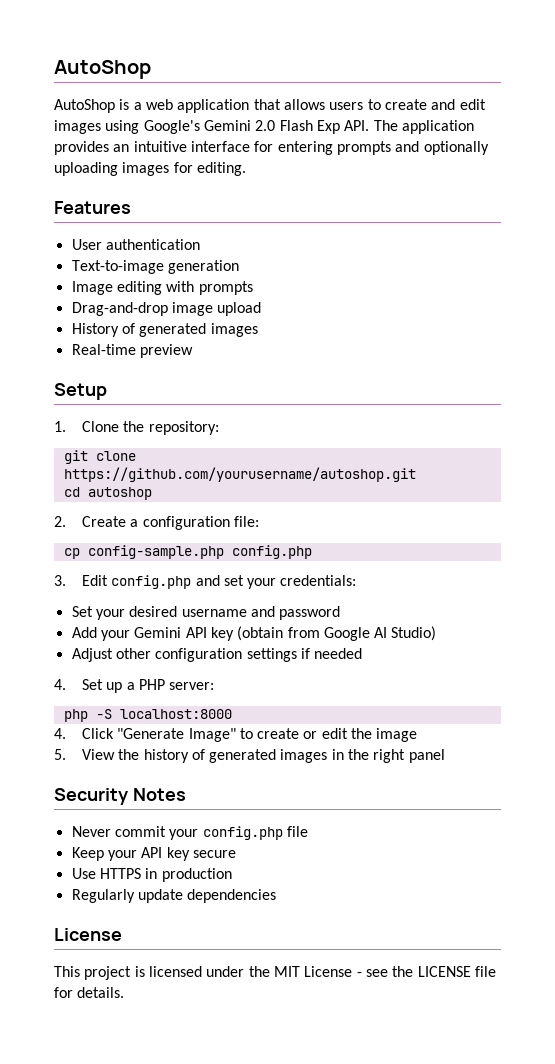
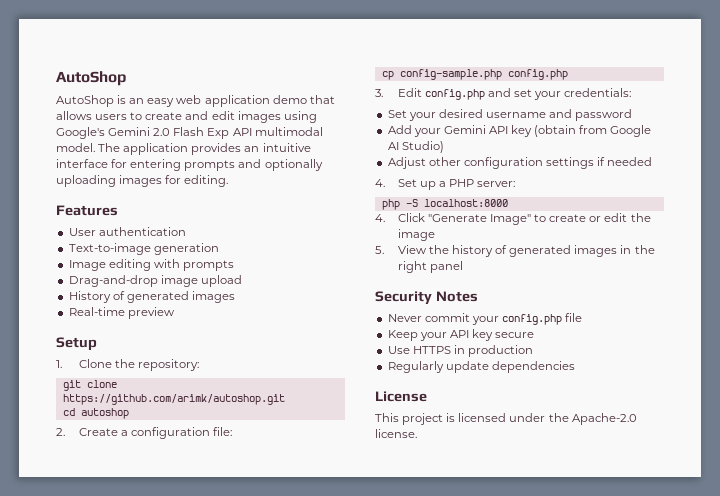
[133,102,142,110] a -> [129,98,175,107] an easy
(250, 106) none -> [272,95,307,104] demo
[344,120,370,131] API. -> [232,127,323,136] [56,143,95,152] API multimodal model.
[63,467,416,482] https://github.com/yourusername/autoshop.git -> [62,394,285,405] https://github.com/arimk/autoshop.git
[273,966,496,977] [54,987,125,998] MIT License - see the LICENSE file for details. -> [571,413,637,425] [375,429,417,438] Apache-2.0 license.

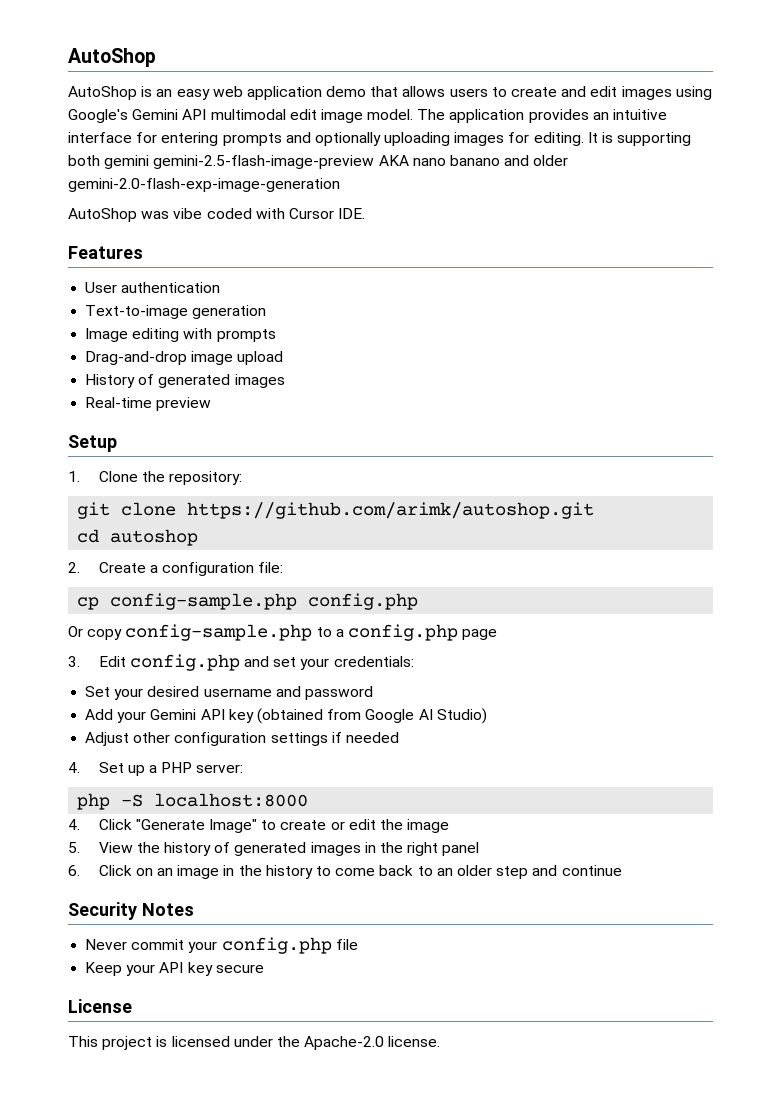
[153,127,323,139] 2.0 Flash Exp API multimodal -> [182,109,363,123] API multimodal edit image
(229, 181) none -> [587,132,692,146] [68,155,569,169] [68,178,340,192] [68,208,366,222] It is supporting both gemini gemini-2.5-flash-image-preview AKA nano banano and older gemini-2.0-flash-exp-image-generation // AutoShop was vibe coded with Cursor IDE.
(568, 74) none -> [68,624,498,641] // Or copy config-sample.php to a config.php page
[534,125,577,137] (obtain -> [256,708,323,724] (obtained
(463, 267) none -> [68,865,622,879] // 6. Click on an image in the history to come back to an older step and continue
[387,345,533,357] [387,361,575,373] // Use HTTPS in production // Regularly update dependencies -> (264, 968) none

